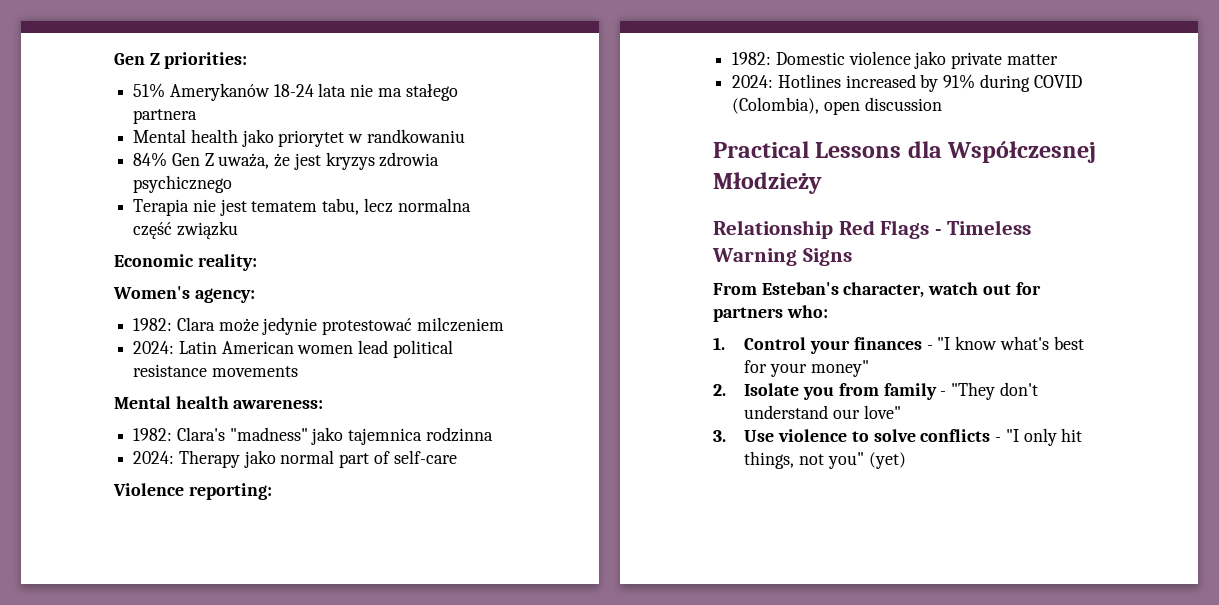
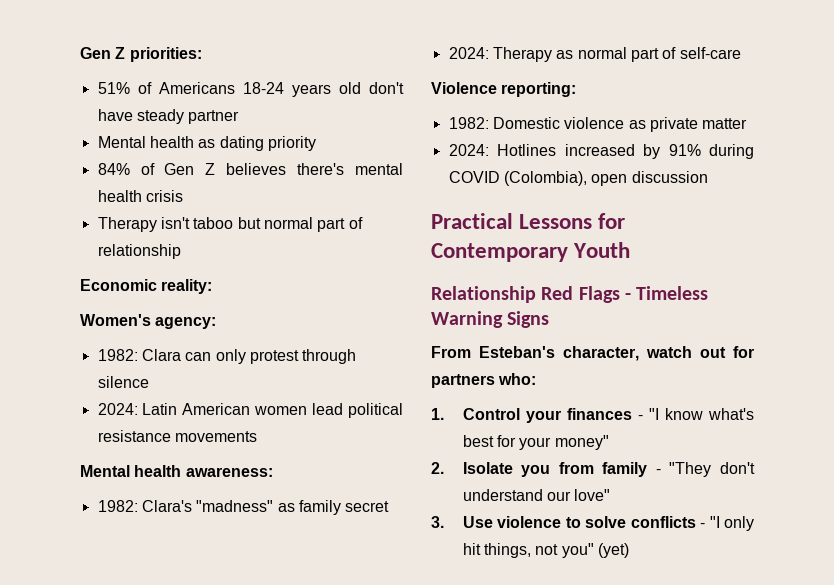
[169,83,458,101] [133,109,198,124] [133,129,465,147] Amerykanów 18-24 lata nie ma stałego partnera // Mental health jako priorytet w randkowaniu -> [137,82,404,97] [97,109,240,124] [97,136,316,151] of Americans 18-24 years old don't have steady partner // Mental health as dating priority
[171,152,440,170] [133,175,233,193] [133,198,471,216] [133,221,238,239] Gen Z uważa, że jest kryzys zdrowia psychicznego // Terapia nie jest tematem tabu, lecz normalna część związku -> [140,163,403,175] [97,190,183,202] [97,217,363,232] [97,244,181,259] of Gen Z believes there's mental health crisis // Therapy isn't taboo but normal part of relationship
[218,317,504,335] może jedynie protestować milczeniem -> [185,349,357,364] [97,376,149,388] can only protest through silence
[311,427,493,445] jako tajemnica rodzinna -> [277,500,390,515] as family secret
[243,450,276,468] jako -> [556,50,574,59] as
[914,51,947,69] jako -> [628,120,646,129] as
[907,141,1097,163] [713,172,822,194] dla Współczesnej Młodzieży -> [598,213,626,229] [431,242,631,262] for Contemporary Youth

